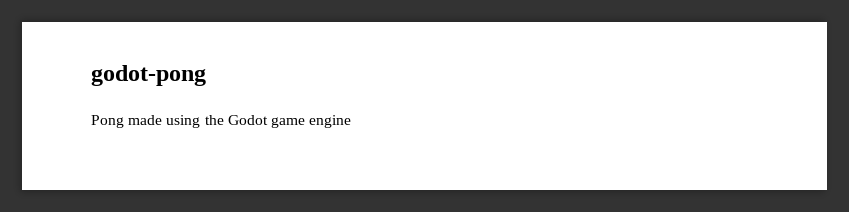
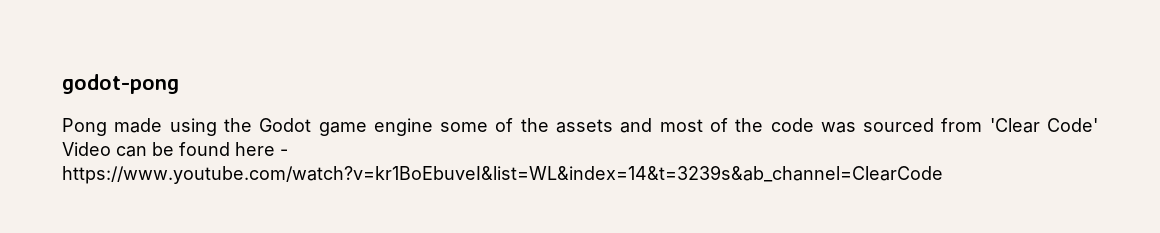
(352, 121) none -> [440,118,1098,133] [62,142,288,157] [62,165,943,184] some of the assets and most of the code was sourced from 'Clear Code' Video can be found here - https://www.youtube.com/watch?v=kr1BoEbuveI&list=WL&index=14&t=3239s&ab_channel=ClearCode

